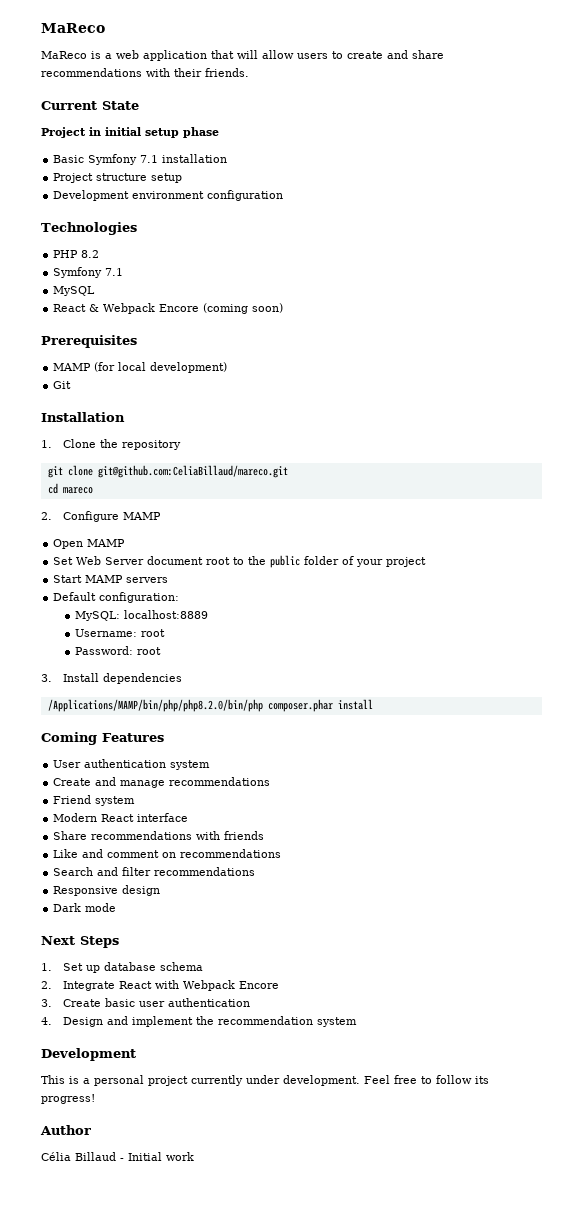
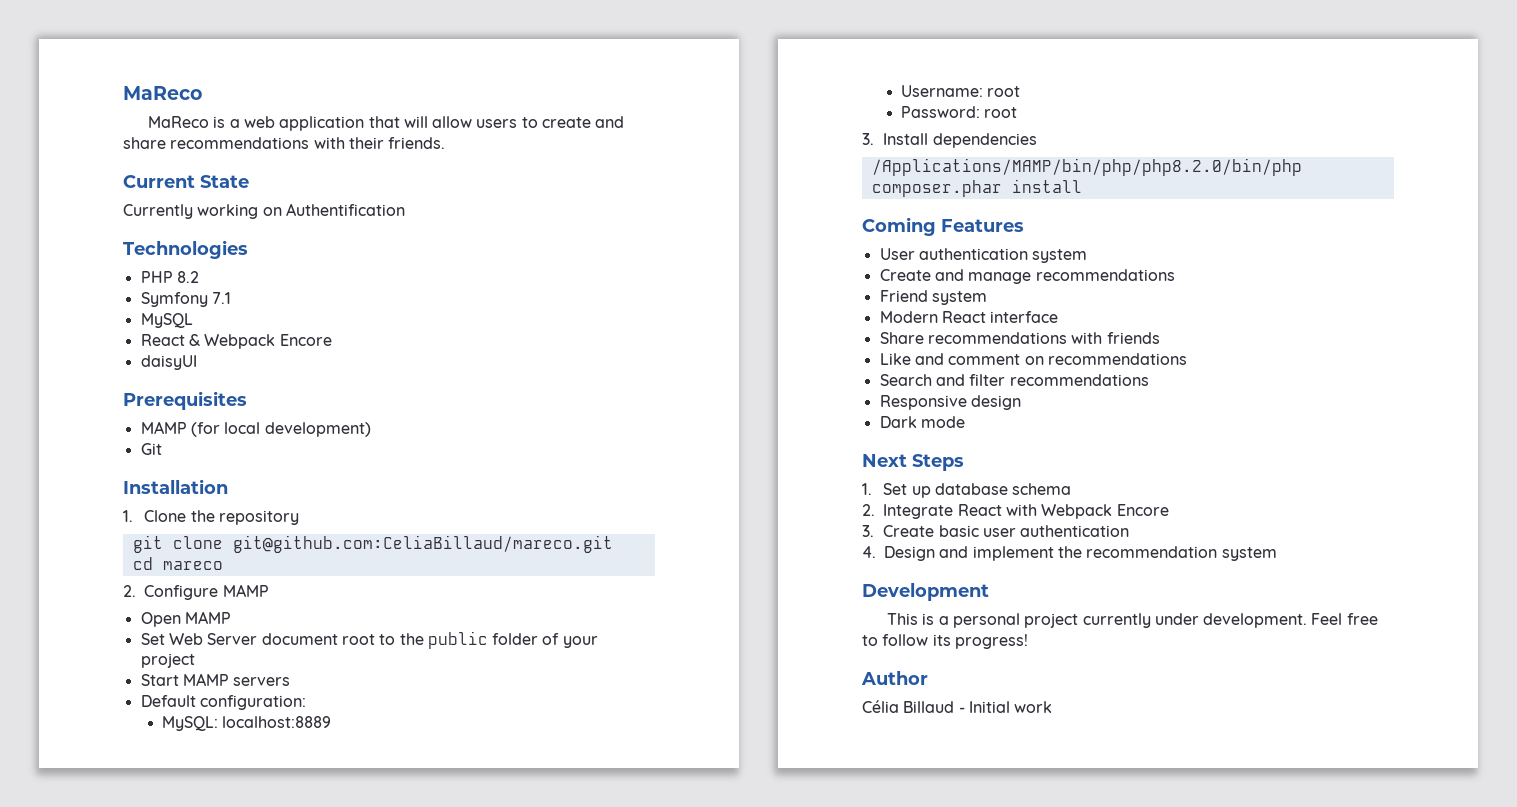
[41,127,219,138] [53,154,228,165] [53,173,183,183] [53,190,284,201] Project in initial setup phase // Basic Symfony 7.1 installation // Project structure setup // Development environment configuration -> [123,203,405,219] Currently working on Authentification
[203,303,284,314] (coming soon) -> [140,355,197,370] // daisyUI

